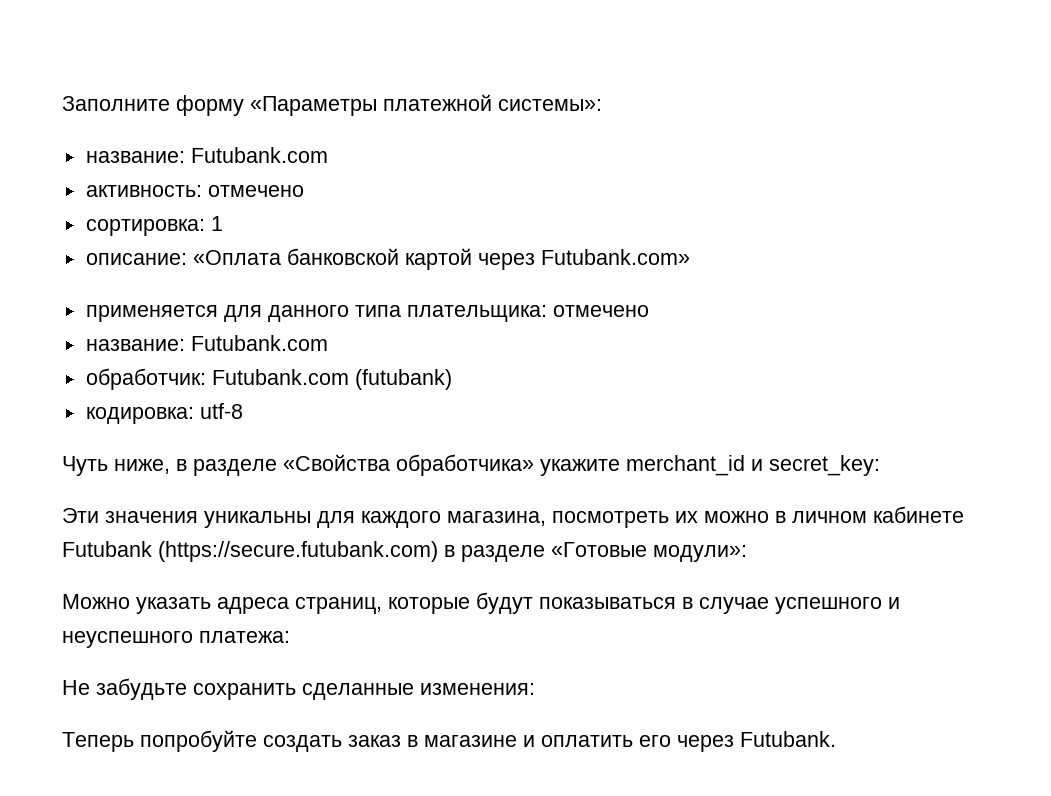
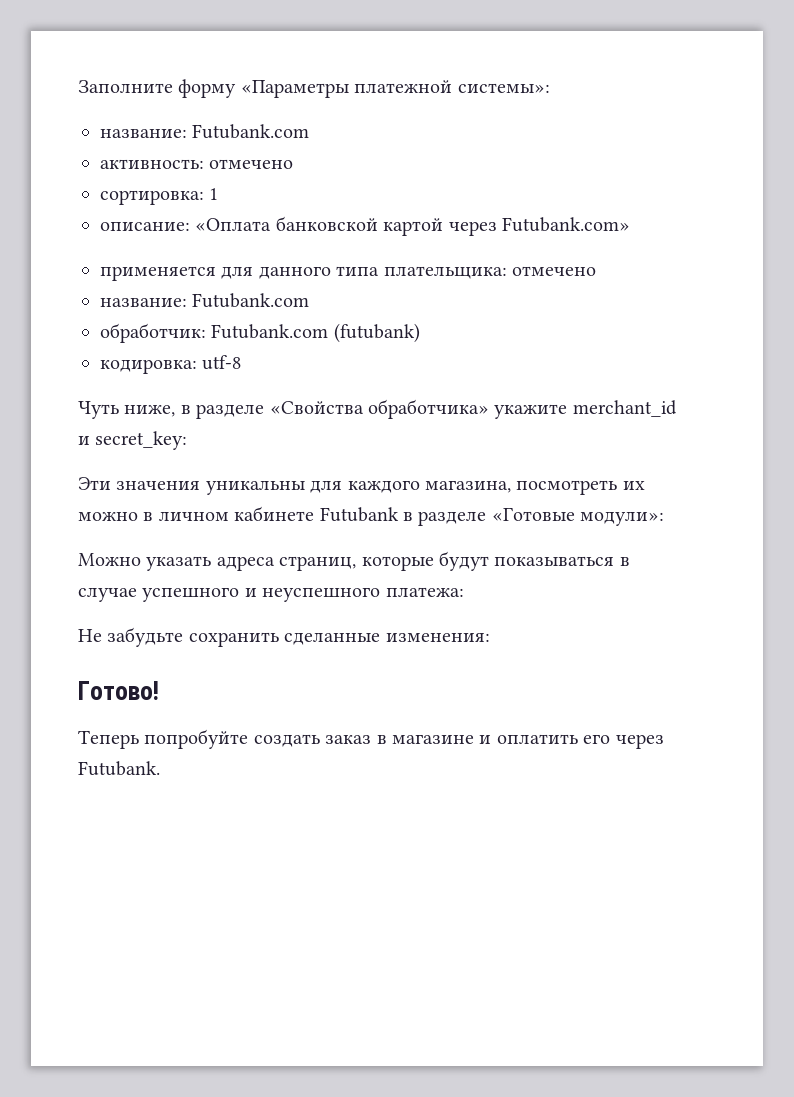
[158,541,438,562] (https://secure.futubank.com) -> (399, 514) none
(535, 689) none -> [78,681,159,700] // Готово!

